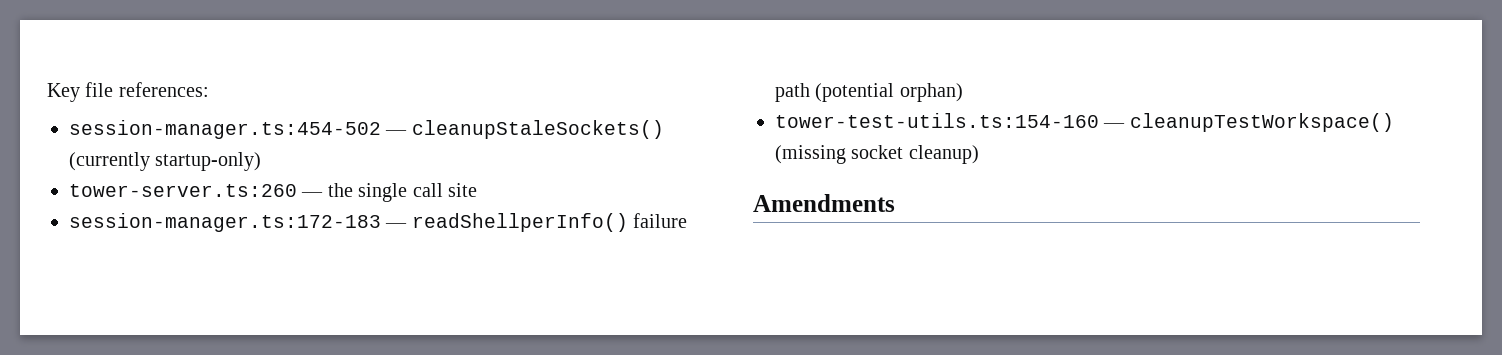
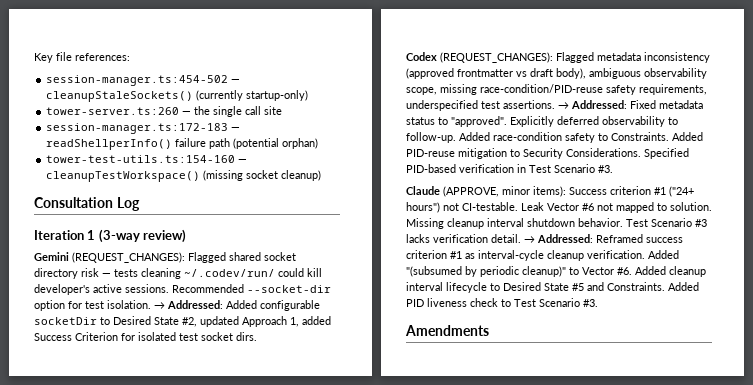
(979, 154) none -> [34,197,140,211] [34,229,187,243] [34,252,296,263] [34,268,322,279] [34,284,331,295] [34,300,320,311] [34,316,331,327] [34,332,257,341] [406,52,710,63] [406,68,707,79] [406,84,707,95] [406,100,703,111] [406,116,678,127] [406,132,703,143] [406,148,689,159] [406,164,613,173] [406,186,694,197] [406,202,712,213] [406,218,707,229] [406,234,683,243] [406,250,679,261] [406,266,706,277] [406,282,699,293] [406,298,598,307] // Consultation Log // Iteration 1 (3-way review) // Gemini (REQUEST_CHANGES): Flagged shared socket directory risk — tests cleaning ~/.codev/run/ could kill developer's active sessions. Recommended --socket-dir option for test isolation. → Addressed: Added configurable socketDir to Desired State #2, updated Approach 1, added Success Criterion for isolated test socket dirs. // Codex (REQUEST_CHANGES): Flagged metadata inconsistency (approved frontmatter vs draft body), ambiguous observability scope, missing race-condition/PID-reuse safety requirements, underspecified test assertions. → Addressed: Fixed metadata status to "approved". Explicitly deferred observability to follow-up. Added race-condition safety to Constraints. Added PID-reuse mitigation to Security Considerations. Specified PID-based verification in Test Scenario #3. // Claude (APPROVE, minor items): Success criterion #1 ("24+ hours") not CI-testable. Leak Vector #6 not mapped to solution. Missing cleanup interval shutdown behavior. Test Scenario #3 lacks verification detail. → Addressed: Reframed success criterion #1 as interval-cycle cleanup verification. Added "(subsumed by periodic cleanup)" to Vector #6. Added cleanup interval lifecycle to Desired State #5 and Constraints. Added PID liveness check to Test Scenario #3.

